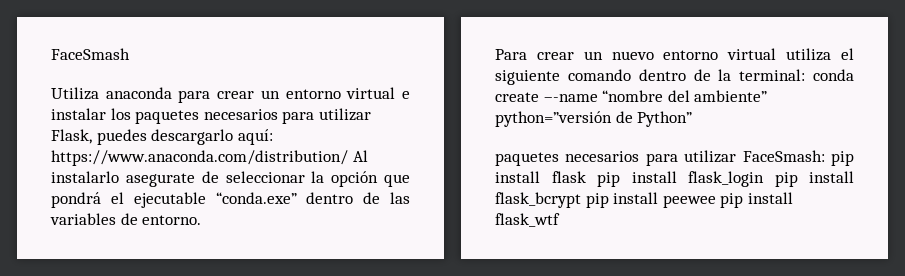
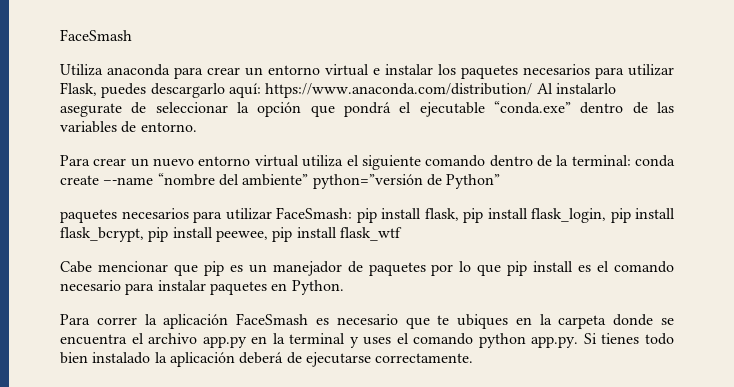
[551,171,854,187] [495,192,716,208] flask pip install flask_login pip install flask_bcrypt pip install peewee -> [424,208,675,223] [60,227,268,242] flask, pip install flask_login, pip install flask_bcrypt, pip install peewee,
(560, 220) none -> [60,261,674,276] [60,280,344,295] [60,313,674,329] [60,333,674,348] [60,352,474,367] // Cabe mencionar que pip es un manejador de paquetes por lo que pip install es el comando necesario para instalar paquetes en Python. // Para correr la aplicación FaceSmash es necesario que te ubiques en la carpeta donde se encuentra el archivo app.py en la terminal y uses el comando python app.py. Si tienes todo bien instalado la aplicación deberá de ejecutarse correctamente.

